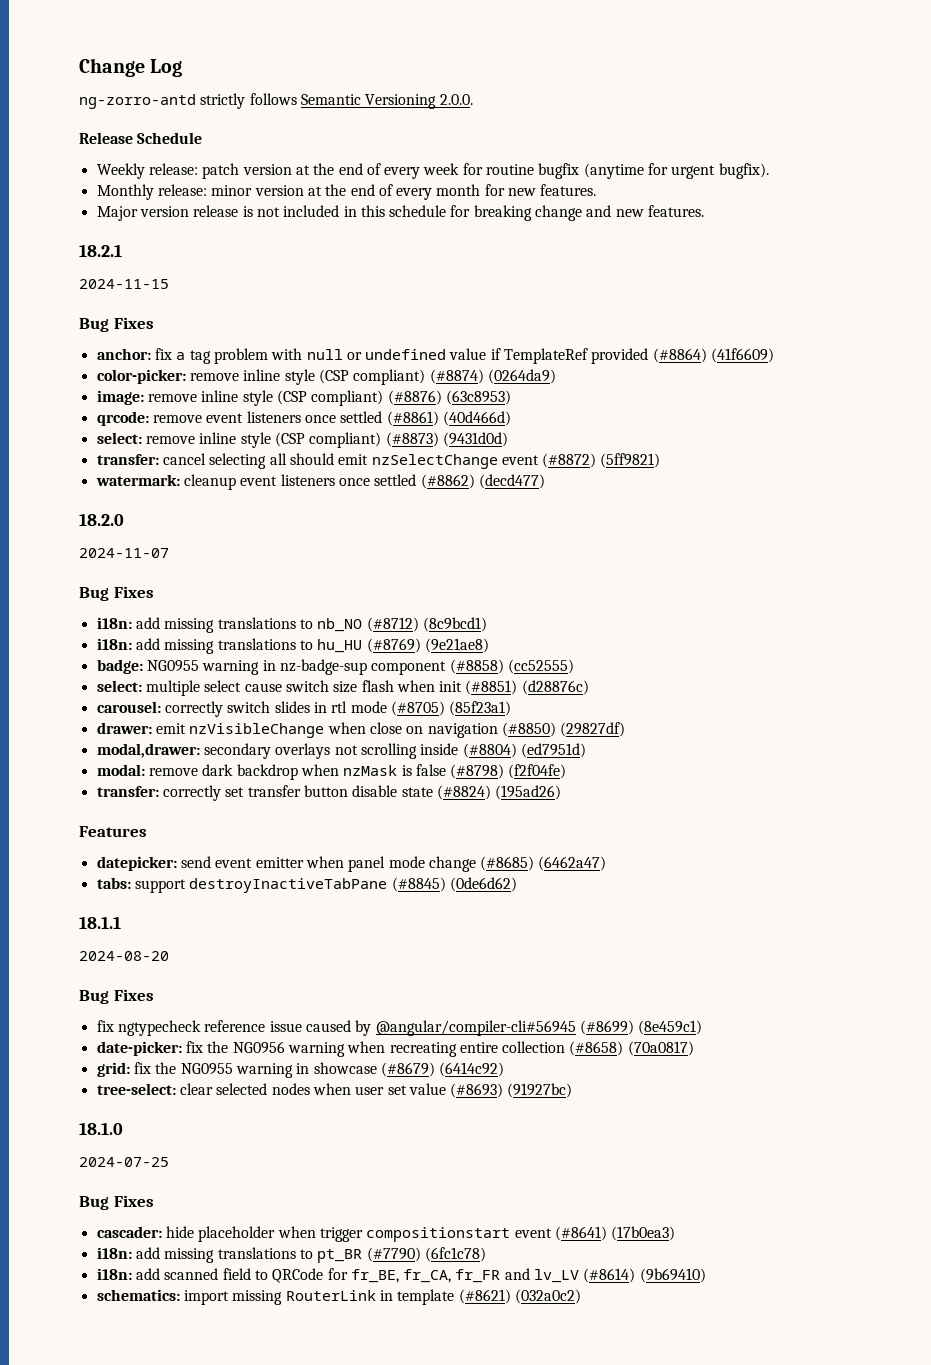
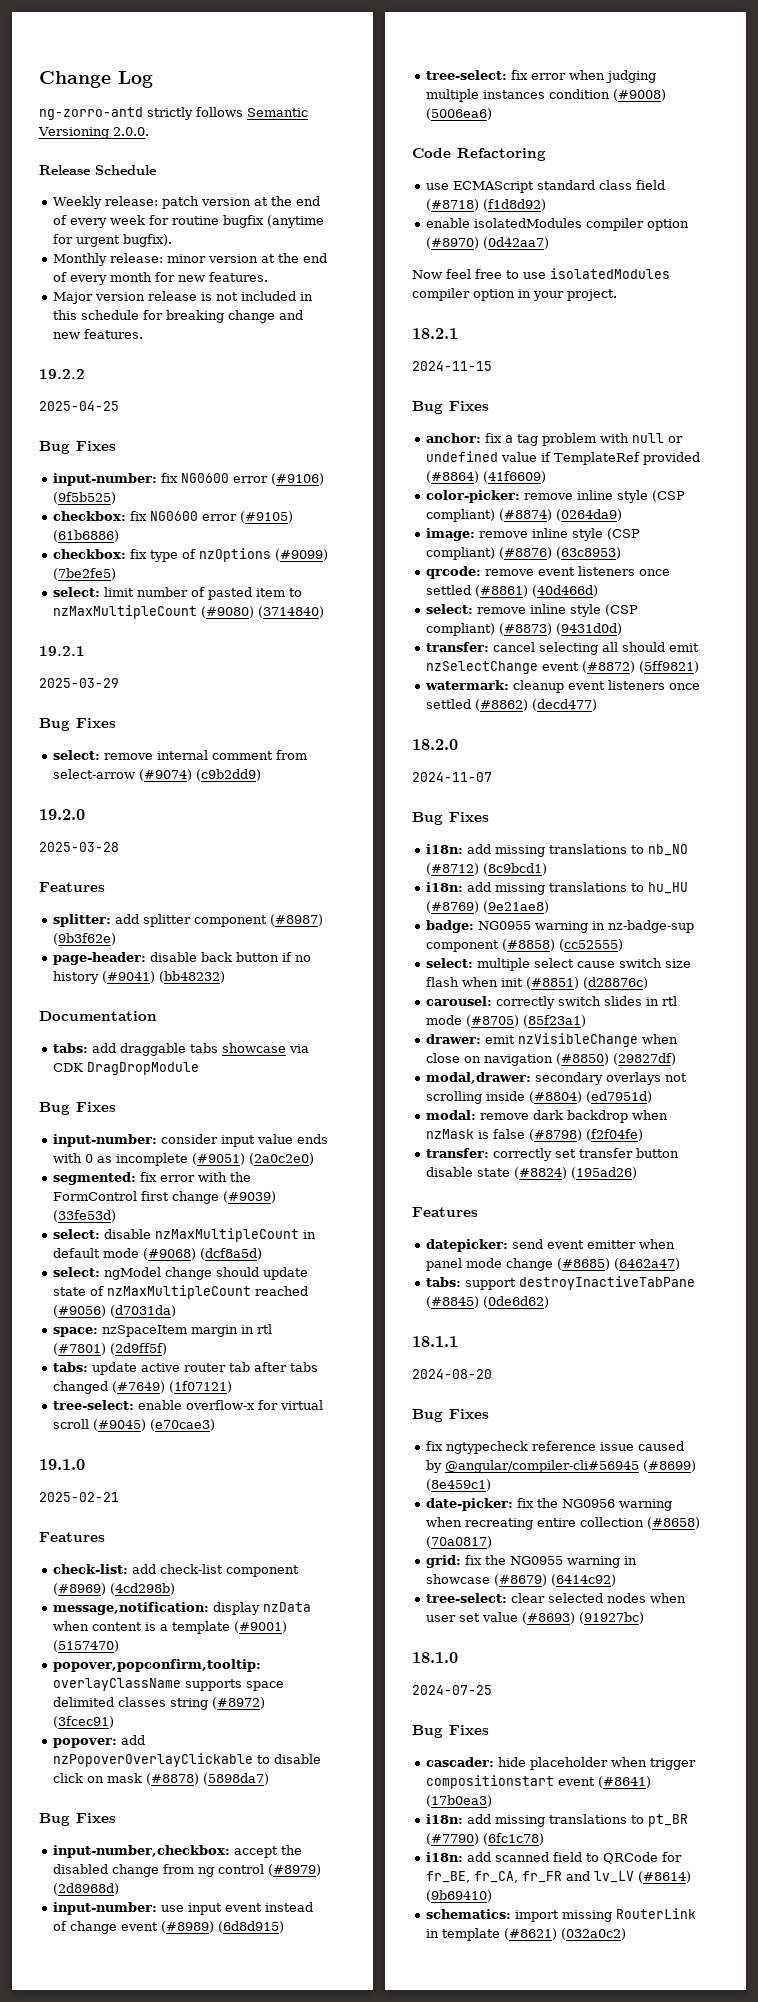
(705, 211) none -> [39,369,85,379] [39,401,119,411] [39,441,116,454] [53,473,325,486] [53,492,117,504] [53,511,294,523] [53,530,120,542] [53,548,329,562] [53,568,117,580] [53,587,303,600] [53,605,325,619] [39,646,85,656] [39,678,119,688] [39,718,116,731] [53,750,308,760] [53,769,262,781] [39,809,85,820] [39,842,119,852] [39,882,105,892] [53,914,324,927] [53,933,117,945] [53,952,312,965] [53,971,226,984] [39,1011,157,1021] [53,1043,310,1056] [53,1062,200,1075] [39,1102,116,1115] [53,1134,329,1147] [53,1153,315,1166] [53,1172,252,1185] [53,1191,277,1204] [53,1210,117,1222] [53,1228,317,1242] [53,1248,263,1260] [53,1267,309,1280] [53,1285,309,1299] [53,1305,177,1317] [53,1324,273,1337] [53,1343,168,1355] [53,1362,319,1375] [53,1381,233,1394] [53,1400,324,1410] [53,1419,216,1431] [39,1459,85,1470] [39,1492,119,1502] [39,1532,105,1542] [53,1564,300,1577] [53,1583,176,1595] [53,1602,312,1615] [53,1621,288,1634] [53,1640,120,1652] [53,1659,262,1672] [53,1678,285,1691] [53,1697,266,1710] [53,1716,115,1728] [53,1735,146,1748] [53,1753,322,1767] [53,1773,270,1785] [39,1813,116,1826] [53,1845,303,1858] [53,1864,322,1877] [53,1883,120,1895] [53,1902,314,1915] [53,1921,285,1934] [426,70,657,83] [426,89,667,102] [426,108,493,120] [412,148,546,161] [426,180,666,193] [426,199,547,211] [426,218,690,231] [426,237,550,249] [412,268,670,279] [412,288,617,301] // 19.2.2 // 2025-04-25 // Bug Fixes // input-number: fix NG0600 error (#9106) (9f5b525) // checkbox: fix NG0600 error (#9105) (61b6886) // checkbox: fix type of nzOptions (#9099) (7be2fe5) // select: limit number of pasted item to nzMaxMultipleCount (#9080) (3714840) // 19.2.1 // 2025-03-29 // Bug Fixes // select: remove internal comment from select-arrow (#9074) (c9b2dd9) // 19.2.0 // 2025-03-28 // Features // splitter: add splitter component (#8987) (9b3f62e) // page-header: disable back button if no history (#9041) (bb48232) // Documentation // tabs: add draggable tabs showcase via CDK DragDropModule // Bug Fixes // input-number: consider input value ends with 0 as incomplete (#9051) (2a0c2e0) // segmented: fix error with the FormControl first change (#9039) (33fe53d) // select: disable nzMaxMultipleCount in default mode (#9068) (dcf8a5d) // select: ngModel change should update state of nzMaxMultipleCount reached (#9056) (d7031da) // space: nzSpaceItem margin in rtl (#7801) (2d9ff5f) // tabs: update active router tab after tabs changed (#7649) (1f07121) // tree-select: enable overflow-x for virtual scroll (#9045) (e70cae3) // 19.1.0 // 2025-02-21 // Features // check-list: add check-list component (#8969) (4cd298b) // message,notification: display nzData when content is a template (#9001) (5157470) // popover,popconfirm,tooltip: overlayClassName supports space delimited classes string (#8972) (3fcec91) // popover: add nzPopoverOverlayClickable to disable click on mask (#8878) (5898da7) // Bug Fixes // input-number,checkbox: accept the disabled change from ng control (#8979) (2d8968d) // input-number: use input event instead of change event (#8989) (6d8d915) // tree-select: fix error when judging multiple instances condition (#9008) (5006ea6) // Code Refactoring // use ECMAScript standard class field (#8718) (f1d8d92) // enable isolatedModules compiler option (#8970) (0d42aa7) // Now feel free to use isolatedModules compiler option in your project.

